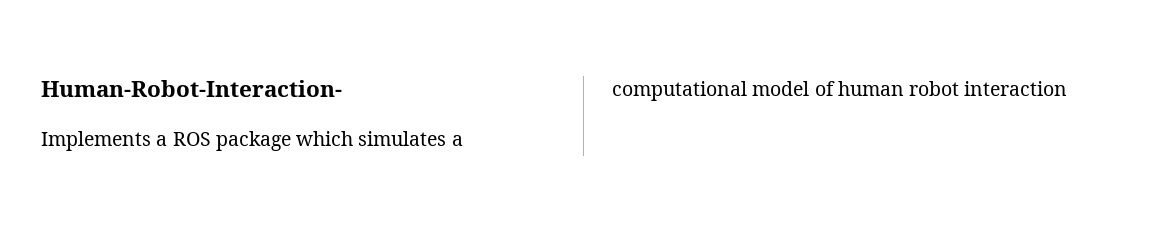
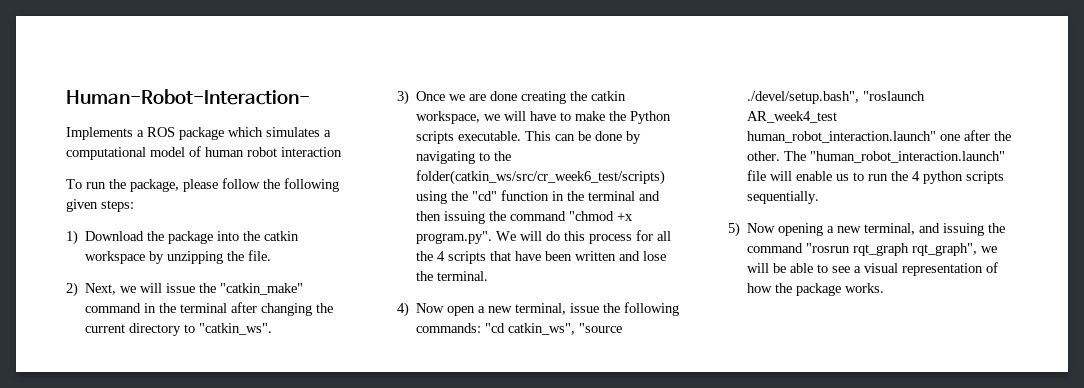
(1068, 88) none -> [66,178,339,192] [66,199,134,212] [66,230,300,245] [85,250,272,264] [66,282,304,297] [85,302,334,316] [85,323,273,336] [397,90,627,105] [416,111,672,124] [416,131,642,144] [416,151,512,164] [416,170,666,185] [416,190,661,204] [416,211,634,224] [416,230,672,244] [416,251,667,264] [416,271,489,281] [397,302,680,317] [416,323,623,335] [747,91,926,104] [747,111,838,123] [747,130,1012,143] [747,151,1006,163] [747,170,1005,184] [747,191,820,204] [728,222,1006,237] [747,243,998,256] [747,262,999,276] [747,283,885,296] // To run the package, please follow the following given steps: // 1) Download the package into the catkin workspace by unzipping the file. // 2) Next, we will issue the "catkin_make" command in the terminal after changing the current directory to "catkin_ws". // 3) Once we are done creating the catkin workspace, we will have to make the Python scripts executable. This can be done by navigating to the folder(catkin_ws/src/cr_week6_test/scripts) using the "cd" function in the terminal and then issuing the command "chmod +x program.py". We will do this process for all the 4 scripts that have been written and lose the terminal. // 4) Now open a new terminal, issue the following commands: "cd catkin_ws", "source ./devel/setup.bash", "roslaunch AR_week4_test human_robot_interaction.launch" one after the other. The "human_robot_interaction.launch" file will enable us to run the 4 python scripts sequentially. // 5) Now opening a new terminal, and issuing the command "rosrun rqt_graph rqt_graph", we will be able to see a visual representation of how the package works.

